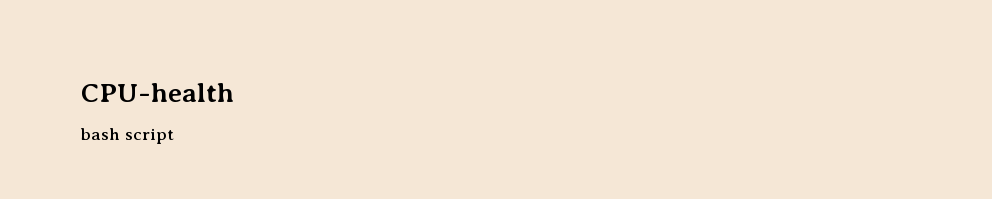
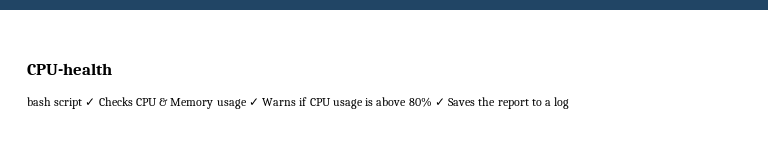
(174, 136) none -> [85,97,570,109] ✓ Checks CPU & Memory usage ✓ Warns if CPU usage is above 80% ✓ Saves the report to a log

